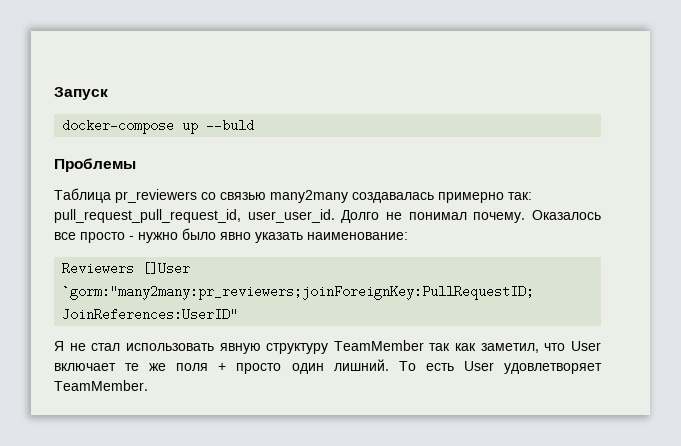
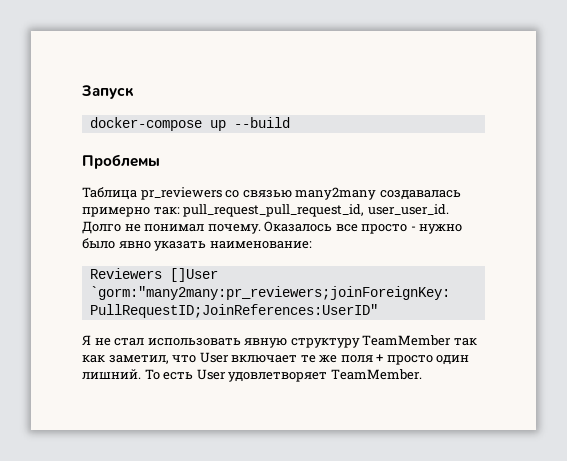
[206,119,255,132] --buld -> [233,117,290,128] --build

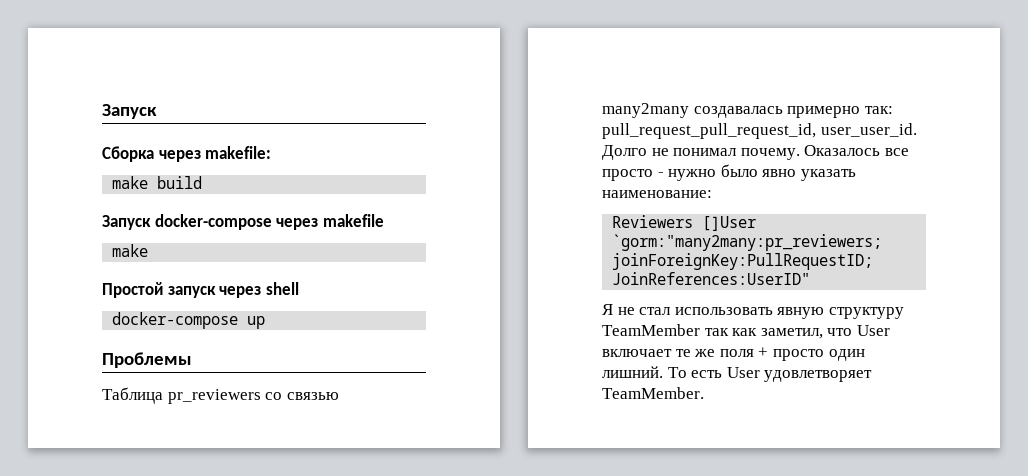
[81,85,134,99] Запуск -> [102,104,157,119] [102,146,272,162] [112,176,203,189] [102,214,384,230] [112,244,149,257] [102,282,299,298] Запуск // Сборка через makefile: // make build // Запуск docker-compose через makefile // make // Простой запуск через shell
[233,117,290,128] --build -> (266, 322) none

